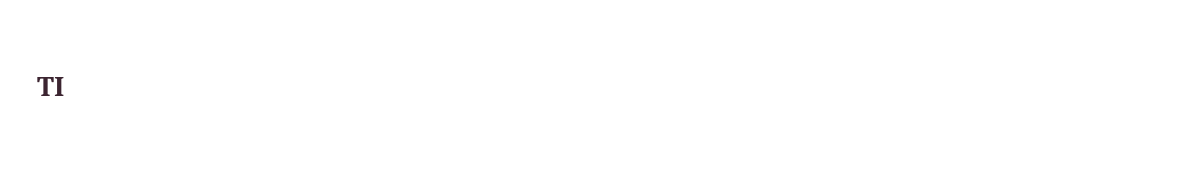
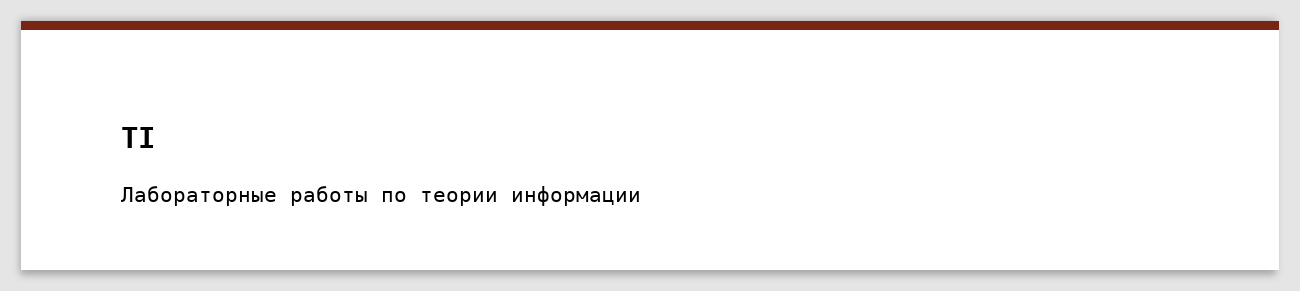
(64, 86) none -> [121,186,641,206] // Лабораторные работы по теории информации

